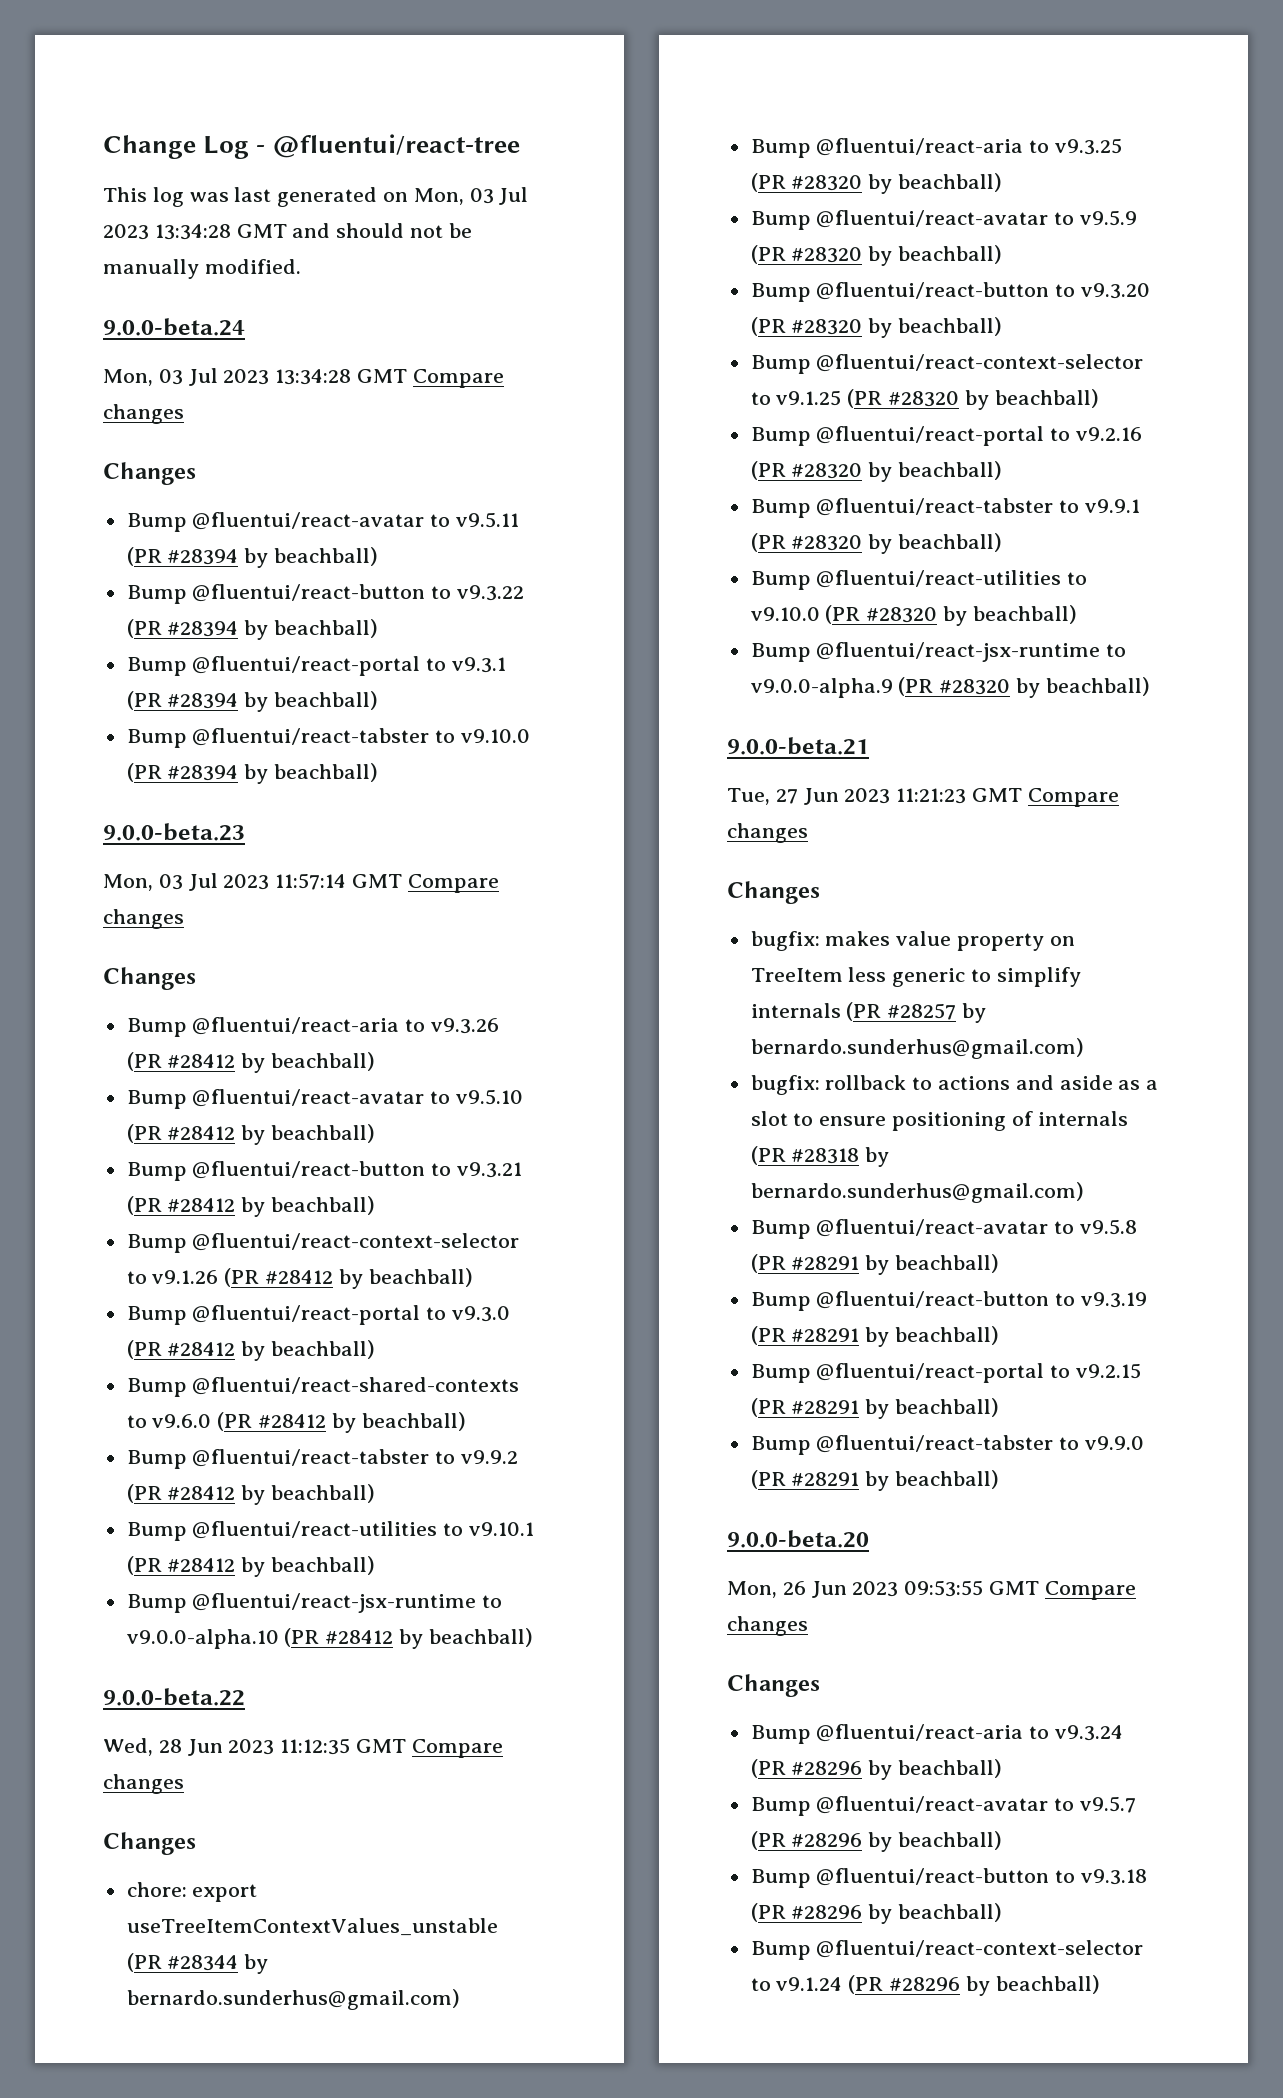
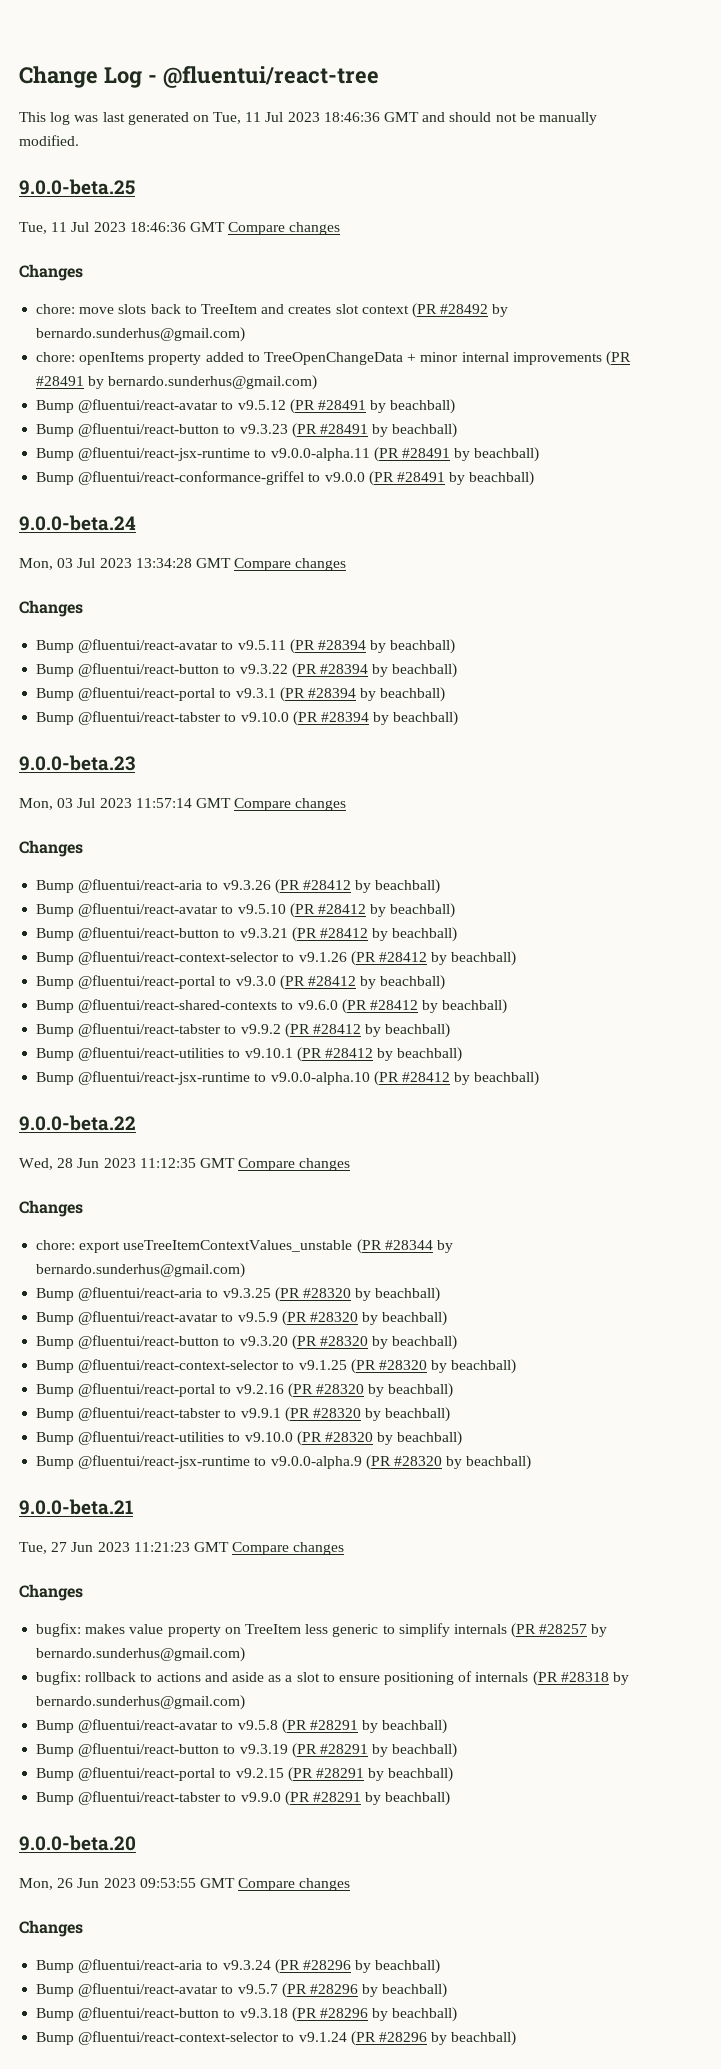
[413,187,529,205] [103,224,231,240] Mon, 03 Jul 2023 13:34:28 -> [213,112,380,124] Tue, 11 Jul 2023 18:46:36
(301, 266) none -> [19,179,135,195] [19,222,341,235] [19,264,83,281] [36,303,509,318] [36,327,246,342] [36,351,631,366] [36,375,318,390] [36,399,456,414] [36,423,458,438] [36,447,540,462] [36,471,535,486] // 9.0.0-beta.25 // Tue, 11 Jul 2023 18:46:36 GMT Compare changes // Changes // chore: move slots back to TreeItem and creates slot context (PR #28492 by bernardo.sunderhus@gmail.com) // chore: openItems property added to TreeOpenChangeData + minor internal improvements (PR #28491 by bernardo.sunderhus@gmail.com) // Bump @fluentui/react-avatar to v9.5.12 (PR #28491 by beachball) // Bump @fluentui/react-button to v9.3.23 (PR #28491 by beachball) // Bump @fluentui/react-jsx-runtime to v9.0.0-alpha.11 (PR #28491 by beachball) // Bump @fluentui/react-conformance-griffel to v9.0.0 (PR #28491 by beachball)

